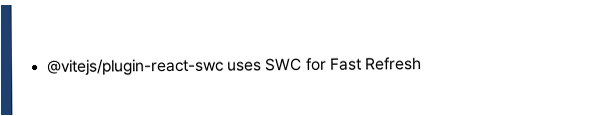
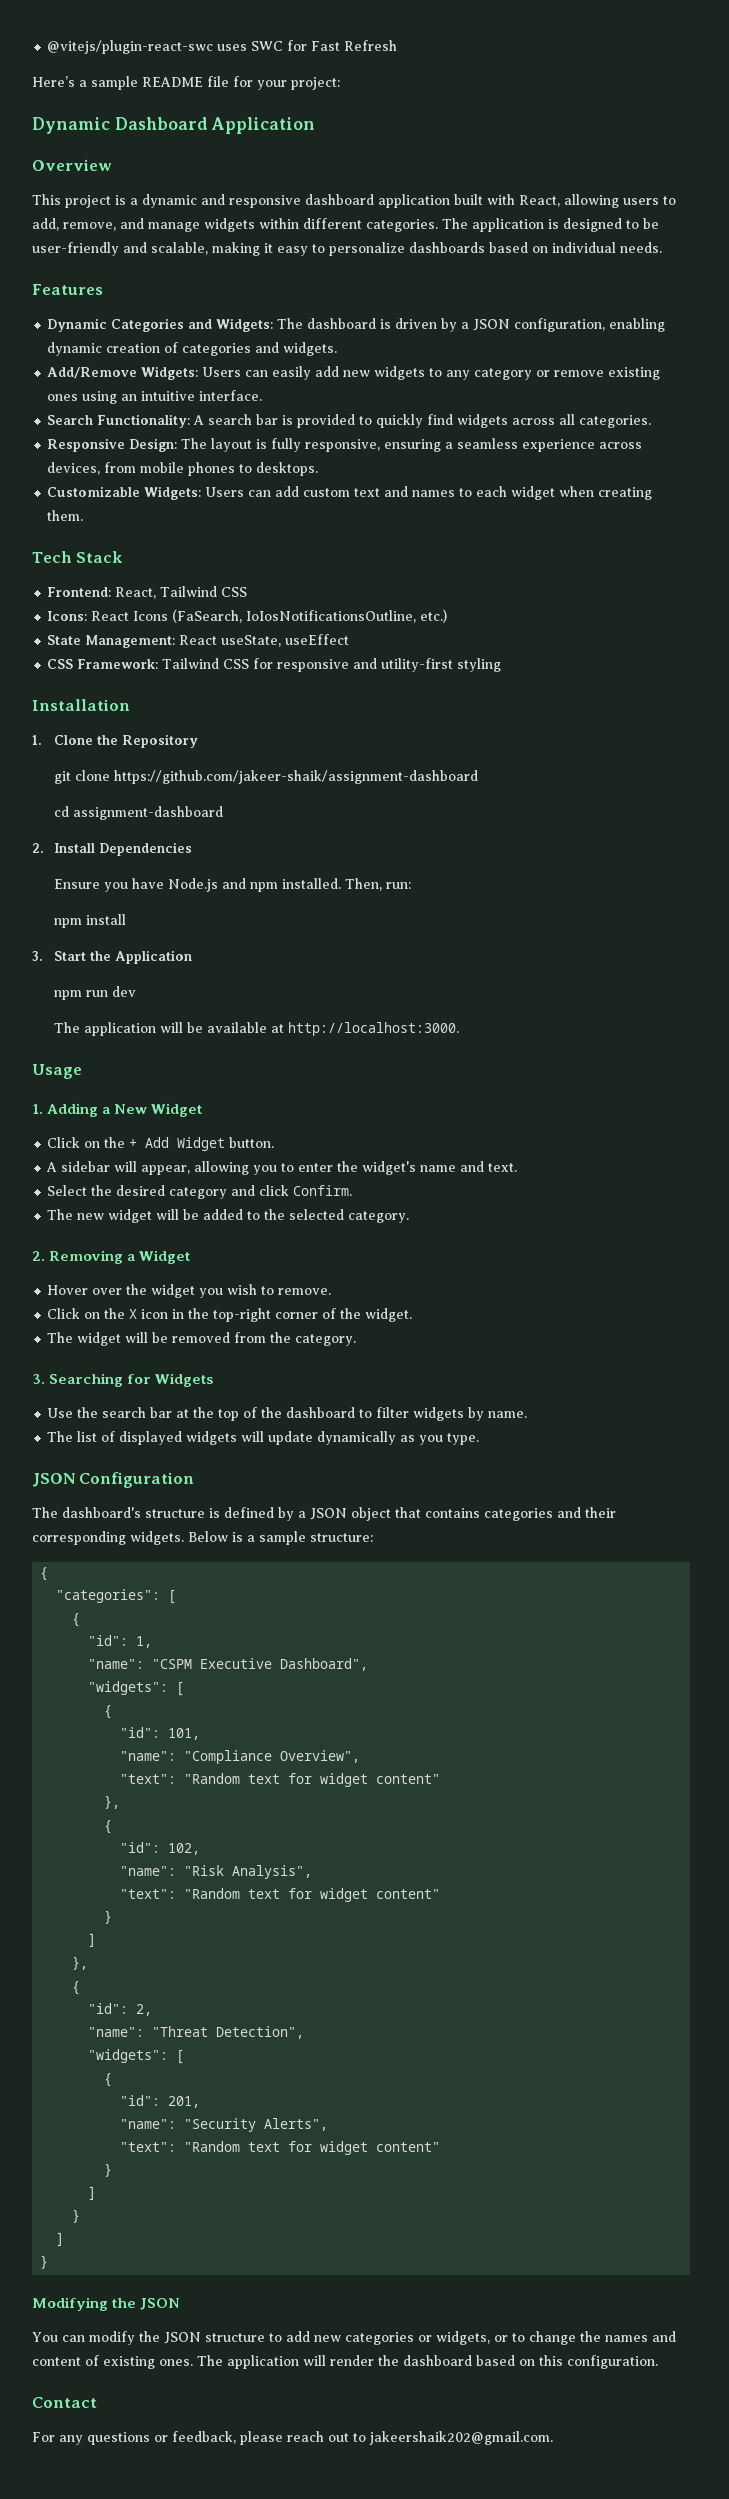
(423, 64) none -> [32,76,340,90] [32,117,316,134] [32,159,112,171] [32,194,676,208] [32,218,659,232] [32,242,662,256] [32,284,103,295] [47,318,666,332] [47,342,338,356] [47,366,661,380] [47,390,263,404] [47,414,652,428] [47,438,643,452] [47,462,319,476] [47,486,653,500] [47,510,84,521] [32,551,124,563] [47,586,248,599] [47,609,448,623] [47,634,350,648] [47,658,502,672] [32,699,130,711] [32,734,199,748] [54,770,479,784] [54,806,224,820] [32,842,193,856] [54,878,412,892] [54,914,127,928] [32,950,193,964] [54,986,137,1000] [54,1022,460,1036] [32,1064,82,1079] [32,1103,203,1117] [47,1137,275,1151] [46,1161,518,1175] [47,1185,353,1199] [47,1209,410,1223] [32,1250,191,1264] [47,1284,332,1298] [47,1308,413,1322] [47,1332,357,1346] [32,1373,214,1387] [47,1407,528,1421] [47,1431,480,1445] [32,1472,195,1488] [32,1507,616,1521] [32,1531,373,1545] [40,1567,49,1581] [56,1589,177,1604] [72,1613,81,1627] [88,1635,153,1648] [88,1658,369,1671] [88,1681,185,1696] [104,1705,113,1719] [120,1727,201,1740] [120,1750,361,1764] [120,1773,441,1787] [104,1795,121,1809] [104,1820,113,1834] [120,1842,201,1855] [120,1865,313,1879] [120,1888,441,1902] [104,1910,113,1924] [88,1933,97,1947] [72,1956,89,1970] [72,1981,81,1995] [88,2003,153,2016] [88,2026,305,2039] [88,2049,185,2064] [104,2073,113,2087] [120,2095,201,2108] [120,2118,329,2132] [120,2141,441,2155] [104,2163,113,2177] [88,2186,97,2200] [72,2209,81,2223] [56,2232,65,2246] [40,2255,49,2269] [32,2297,181,2311] [32,2331,676,2345] [32,2355,658,2369] [32,2397,97,2408] [32,2431,553,2445] // Here’s a sample README file for your project: // Dynamic Dashboard Application // Overview // This project is a dynamic and responsive dashboard application built with React, allowing users to add, remove, and manage widgets within different categories. The application is designed to be user-friendly and scalable, making it easy to personalize dashboards based on individual needs. // Features // Dynamic Categories and Widgets: The dashboard is driven by a JSON configuration, enabling dynamic creation of categories and widgets. // Add/Remove Widgets: Users can easily add new widgets to any category or remove existing ones using an intuitive interface. // Search Functionality: A search bar is provided to quickly find widgets across all categories. // Responsive Design: The layout is fully responsive, ensuring a seamless experience across devices, from mobile phones to desktops. // Customizable Widgets: Users can add custom text and names to each widget when creating them. // Tech Stack // Frontend: React, Tailwind CSS // Icons: React Icons (FaSearch, IoIosNotificationsOutline, etc.) // State Management: React useState, useEffect // CSS Framework: Tailwind CSS for responsive and utility-first styling // Installation // 1. Clone the Repository // git clone https://github.com/jakeer-shaik/assignment-dashboard // cd assignment-dashboard // 2. Install Dependencies // Ensure you have Node.js and npm installed. Then, run: // npm install // 3. Start the Application // npm run dev // The application will be available at http://localhost:3000. // Usage // 1. Adding a New Widget // Click on the + Add Widget button. // A sidebar will appear, allowing you to enter the widget's name and text. // Select the desired category and click Confirm. // The new widget will be added to the selected category. // 2. Removing a Widget // Hover over the widget you wish to remove. // Click on the X icon in the top-right corner of the widget. // The widget will be removed from the category. // 3. Searching for Widgets // Use the search bar at the top of the dashboard to filter widgets by name. // The list of displayed widgets will update dynamically as you type. // JSON Configuration // The dashboard's structure is defined by a JSON object that contains categories and their corresponding widgets. Below is a sample structure: // { // "categories": [ // { // "id": 1, // "name": "CSPM Executive Dashboard", // "widgets": [ // { // "id": 101, // "name": "Compliance Overview", // "text": "Random text for widget content" // }, // { // "id": 102, // "name": "Risk Analysis", // "text": "Random text for widget content" // } // ] // }, // { // "id": 2, // "name": "Threat Detection", // "widgets": [ // { // "id": 201, // "name": "Security Alerts", // "text": "Random text for widget content" // } // ] // } // ] // } // Modifying the JSON // You can modify the JSON structure to add new categories or widgets, or to change the names and content of existing ones. The application will render the dashboard based on this configuration. // Contact // For any questions or feedback, please reach out to jakeershaik202@gmail.com.

